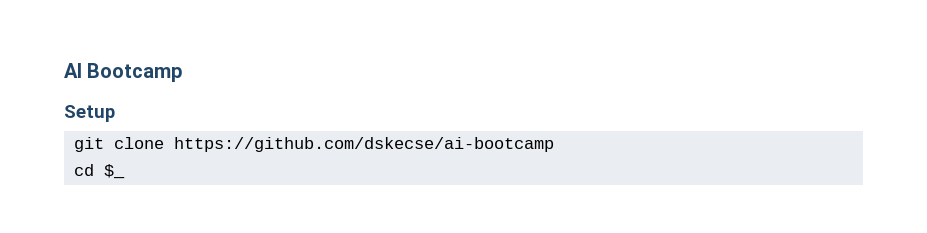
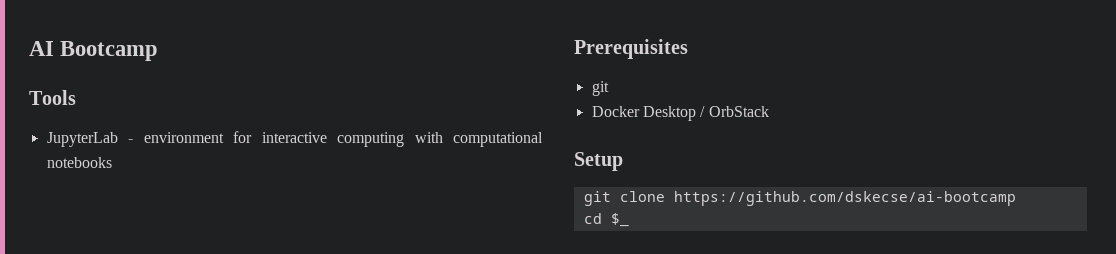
(183, 72) none -> [29,90,76,105] [46,131,543,147] [46,157,112,168] [574,39,688,59] [591,81,609,96] [591,106,769,121] // Tools // JupyterLab - environment for interactive computing with computational notebooks // Prerequisites // git // Docker Desktop / OrbStack

